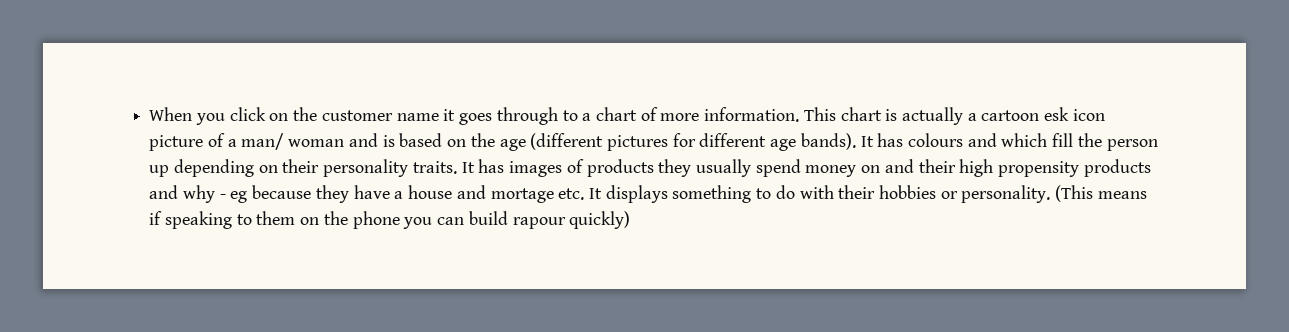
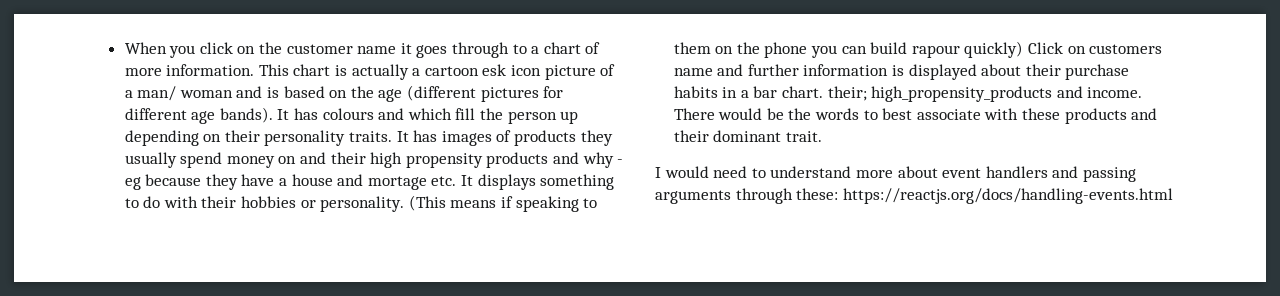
(631, 220) none -> [1028,42,1163,54] [673,64,1130,80] [673,86,1143,102] [673,108,1158,124] [673,130,822,142] [655,166,1136,182] [655,188,1173,204] Click on customers name and further information is displayed about their purchase habits in a bar chart. their; high_propensity_products and income. There would be the words to best associate with these products and their dominant trait. // I would need to understand more about event handlers and passing arguments through these: https://reactjs.org/docs/handling-events.html

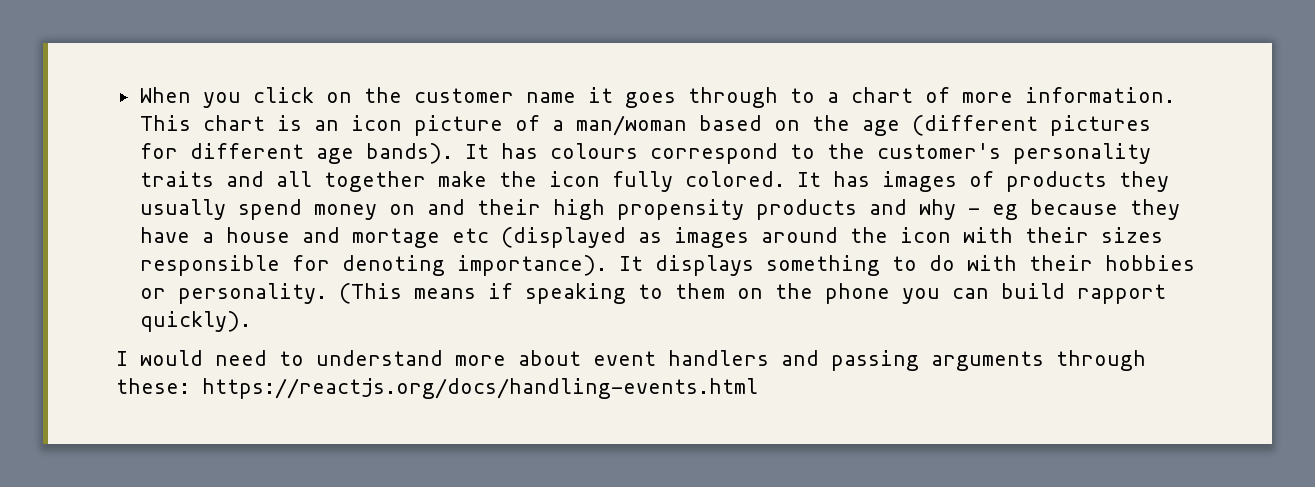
[351,64,616,80] [124,86,280,101] actually a cartoon esk icon picture of a man/ woman and is -> [313,115,687,136] an icon picture of a man/woman
[378,108,579,124] [124,130,393,146] and which fill the person up depending on their personality traits. -> [649,143,1151,164] [139,171,785,192] correspond to the customer's personality traits and all together make the icon fully colored.
[431,176,457,186] etc. -> [451,227,1163,248] [139,255,607,276] etc (displayed as images around the icon with their sizes responsible for denoting importance).
[911,41,1163,58] [673,64,1130,80] [673,86,1143,102] [673,108,1158,124] [673,130,822,142] rapour quickly) Click on customers name and further information is displayed about their purchase habits in a bar chart. their; high_propensity_products and income. There would be the words to best associate with these products and their dominant trait. -> [1076,284,1166,304] [139,311,251,332] rapport quickly).

